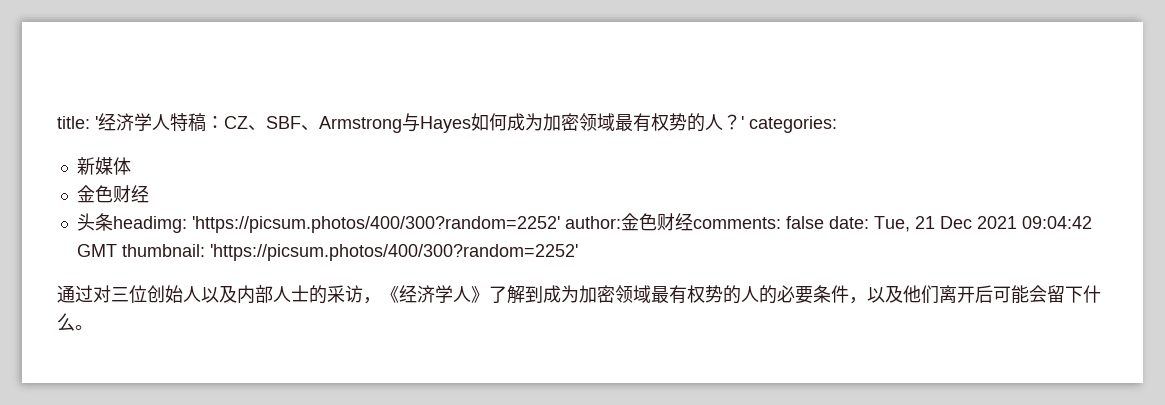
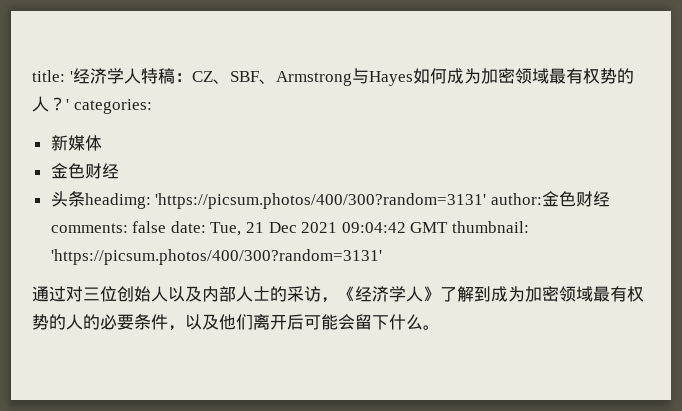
[191,216,560,233] 'https://picsum.photos/400/300?random=2252' -> [155,193,487,209] 'https://picsum.photos/400/300?random=3131'
[209,244,578,261] 'https://picsum.photos/400/300?random=2252' -> [50,249,382,265] 'https://picsum.photos/400/300?random=3131'

